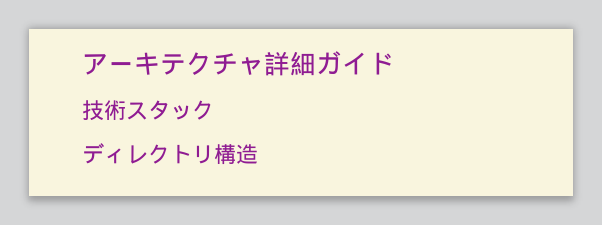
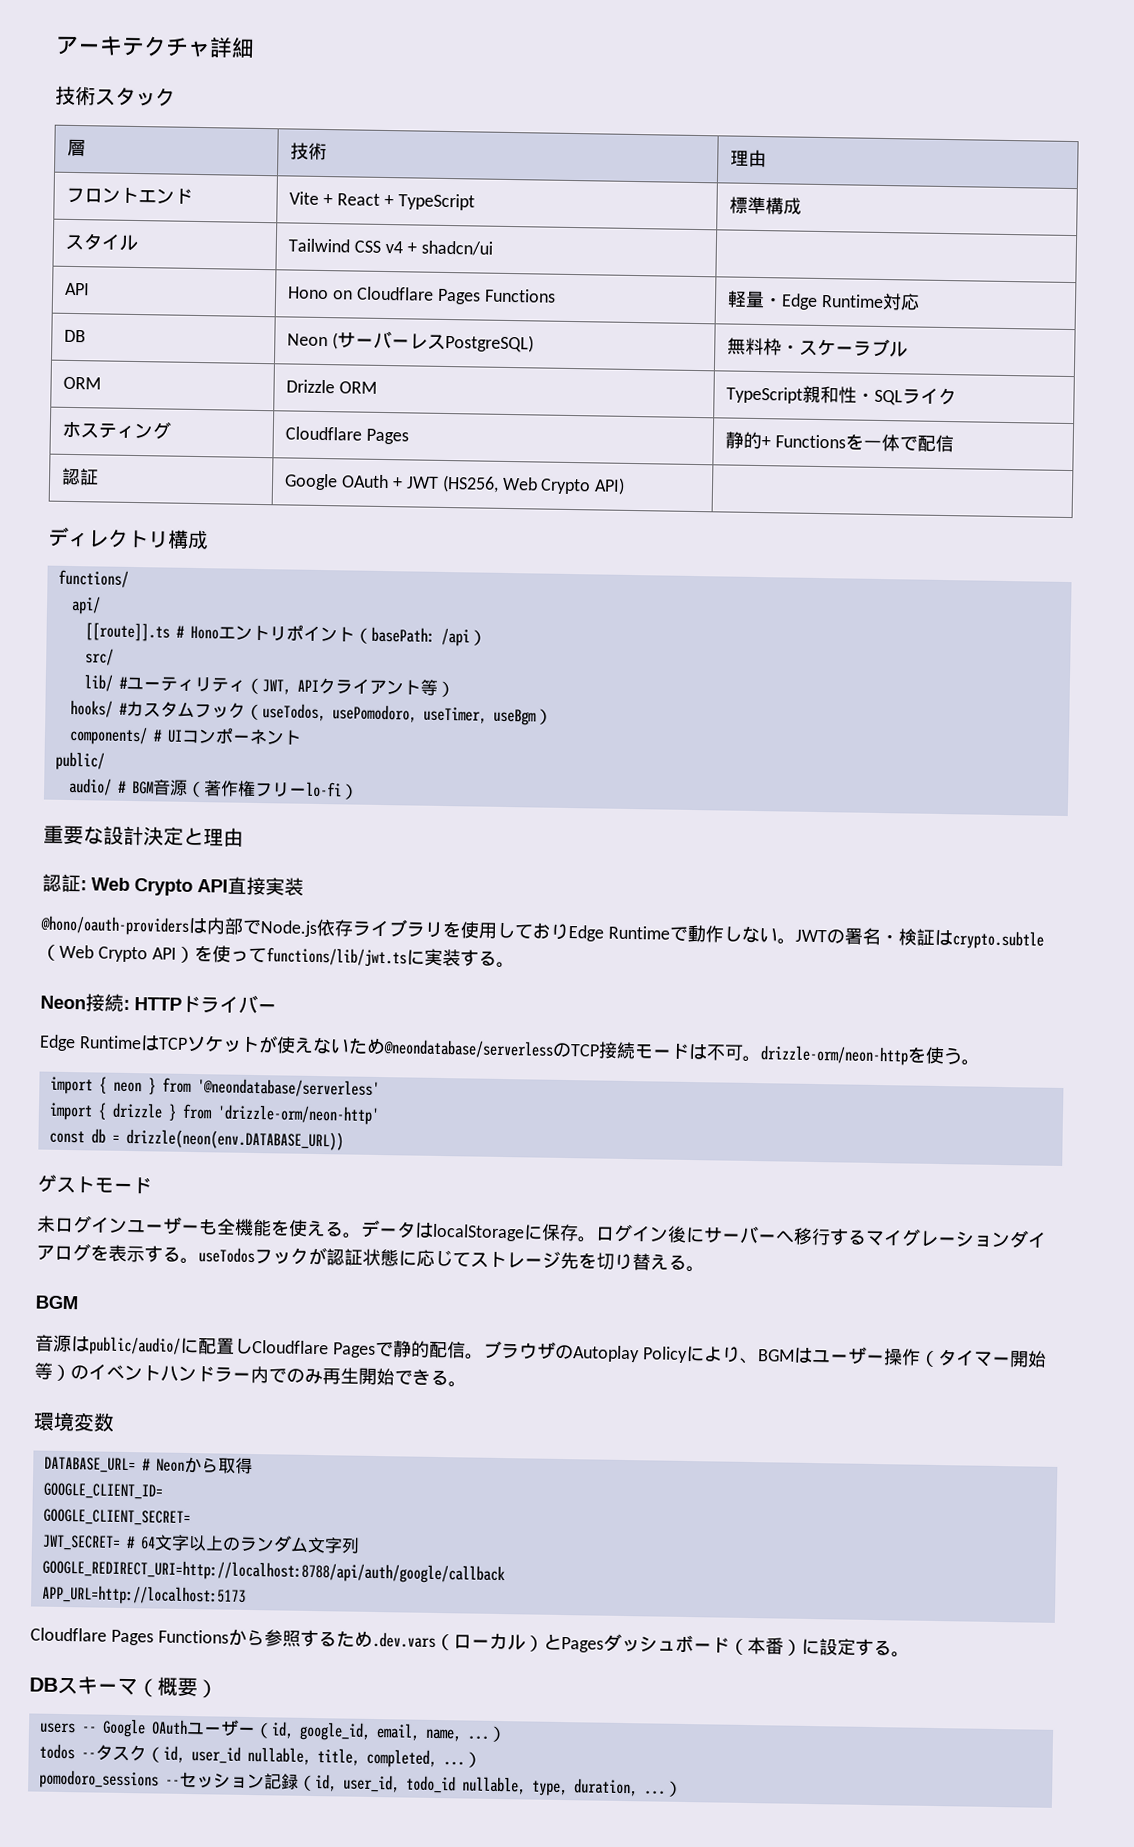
[316,51,394,75] ガイド -> (255, 47) none
[82,143,258,165] // ディレクトリ構造 -> [67,138,87,157] [290,142,328,161] [730,149,768,168] [66,187,194,205] [289,191,475,211] [729,196,803,215] [65,233,139,252] [288,238,493,256] [65,282,91,296] [288,286,556,305] [727,290,921,311] [64,329,87,343] [287,330,535,353] [727,337,909,358] [63,376,102,390] [286,379,378,394] [726,385,958,406] [62,421,173,440] [285,426,410,445] [725,431,955,453] [61,467,100,486] [284,473,626,495] [47,526,209,550] [57,569,129,588] [70,595,101,615] [84,622,487,647] [84,648,114,666] [83,674,455,698] [69,699,553,726] [68,725,302,746] [54,751,105,771] [67,777,359,800] [43,825,244,847] [42,873,304,896] [40,915,1044,950] [41,944,515,969] [40,993,277,1015] [39,1034,980,1066] [49,1076,380,1099] [48,1102,380,1126] [48,1128,344,1151] [37,1174,152,1195] [36,1215,1047,1249] [36,1243,705,1273] [35,1295,78,1310] [35,1334,1047,1368] [34,1362,467,1388] [33,1411,115,1432] [43,1456,253,1475] [42,1482,163,1500] [42,1508,191,1527] [41,1534,360,1554] [41,1558,505,1585] [41,1584,246,1606] [30,1627,910,1658] [29,1676,218,1699] [38,1718,507,1743] [38,1743,482,1769] [38,1769,683,1797] // 層 | 技術 | 理由 // フロントエンド | Vite + React + TypeScript | 標準構成 // スタイル | Tailwind CSS v4 + shadcn/ui | // API | Hono on Cloudflare Pages Functions | 軽量・Edge Runtime対応 // DB | Neon (サーバーレスPostgreSQL) | 無料枠・スケーラブル // ORM | Drizzle ORM | TypeScript親和性・SQLライク // ホスティング | Cloudflare Pages | 静的+ Functionsを一体で配信 // 認証 | Google OAuth + JWT (HS256, Web Crypto API) | // ディレクトリ構成 // functions/ // api/ // [[route]].ts # Honoエントリポイント（basePath: /api） // src/ // lib/ #ユーティリティ（JWT, APIクライアント等） // hooks/ #カスタムフック（useTodos, usePomodoro, useTimer, useBgm） // components/ # UIコンポーネント // public/ // audio/ # BGM音源（著作権フリーlo-fi） // 重要な設計決定と理由 // 認証: Web Crypto API直接実装 // @hono/oauth-providersは内部でNode.js依存ライブラリを使用しておりEdge Runtimeで動作しない。JWTの署名・検証はcrypto.subtle（Web Crypto API）を使ってfunctions/lib/jwt.tsに実装する。 // Neon接続: HTTPドライバー // Edge RuntimeはTCPソケットが使えないため@neondatabase/serverlessのTCP接続モードは不可。drizzle-orm/neon-httpを使う。 // import { neon } from '@neondatabase/serverless' // import { drizzle } from 'drizzle-orm/neon-http' // const db = drizzle(neon(env.DATABASE_URL)) // ゲストモード // 未ログインユーザーも全機能を使える。データはlocalStorageに保存。ログイン後にサーバーへ移行するマイグレーションダイアログを表示する。useTodosフックが認証状態に応じてストレージ先を切り替える。 // BGM // 音源はpublic/audio/に配置しCloudflare Pagesで静的配信。ブラウザのAutoplay Policyにより、BGMはユーザー操作（タイマー開始等）のイベントハンドラー内でのみ再生開始できる。 // 環境変数 // DATABASE_URL= # Neonから取得 // GOOGLE_CLIENT_ID= // GOOGLE_CLIENT_SECRET= // JWT_SECRET= # 64文字以上のランダム文字列 // GOOGLE_REDIRECT_URI=http://localhost:8788/api/auth/google/callback // APP_URL=http://localhost:5173 // Cloudflare Pages Functionsから参照するため.dev.vars（ローカル）とPagesダッシュボード（本番）に設定する。 // DBスキーマ（概要） // users -- Google OAuthユーザー（id, google_id, email, name, ...） // todos --タスク（id, user_id nullable, title, completed, ...） // pomodoro_sessions --セッション記録（id, user_id, todo_id nullable, type, duration, ...）

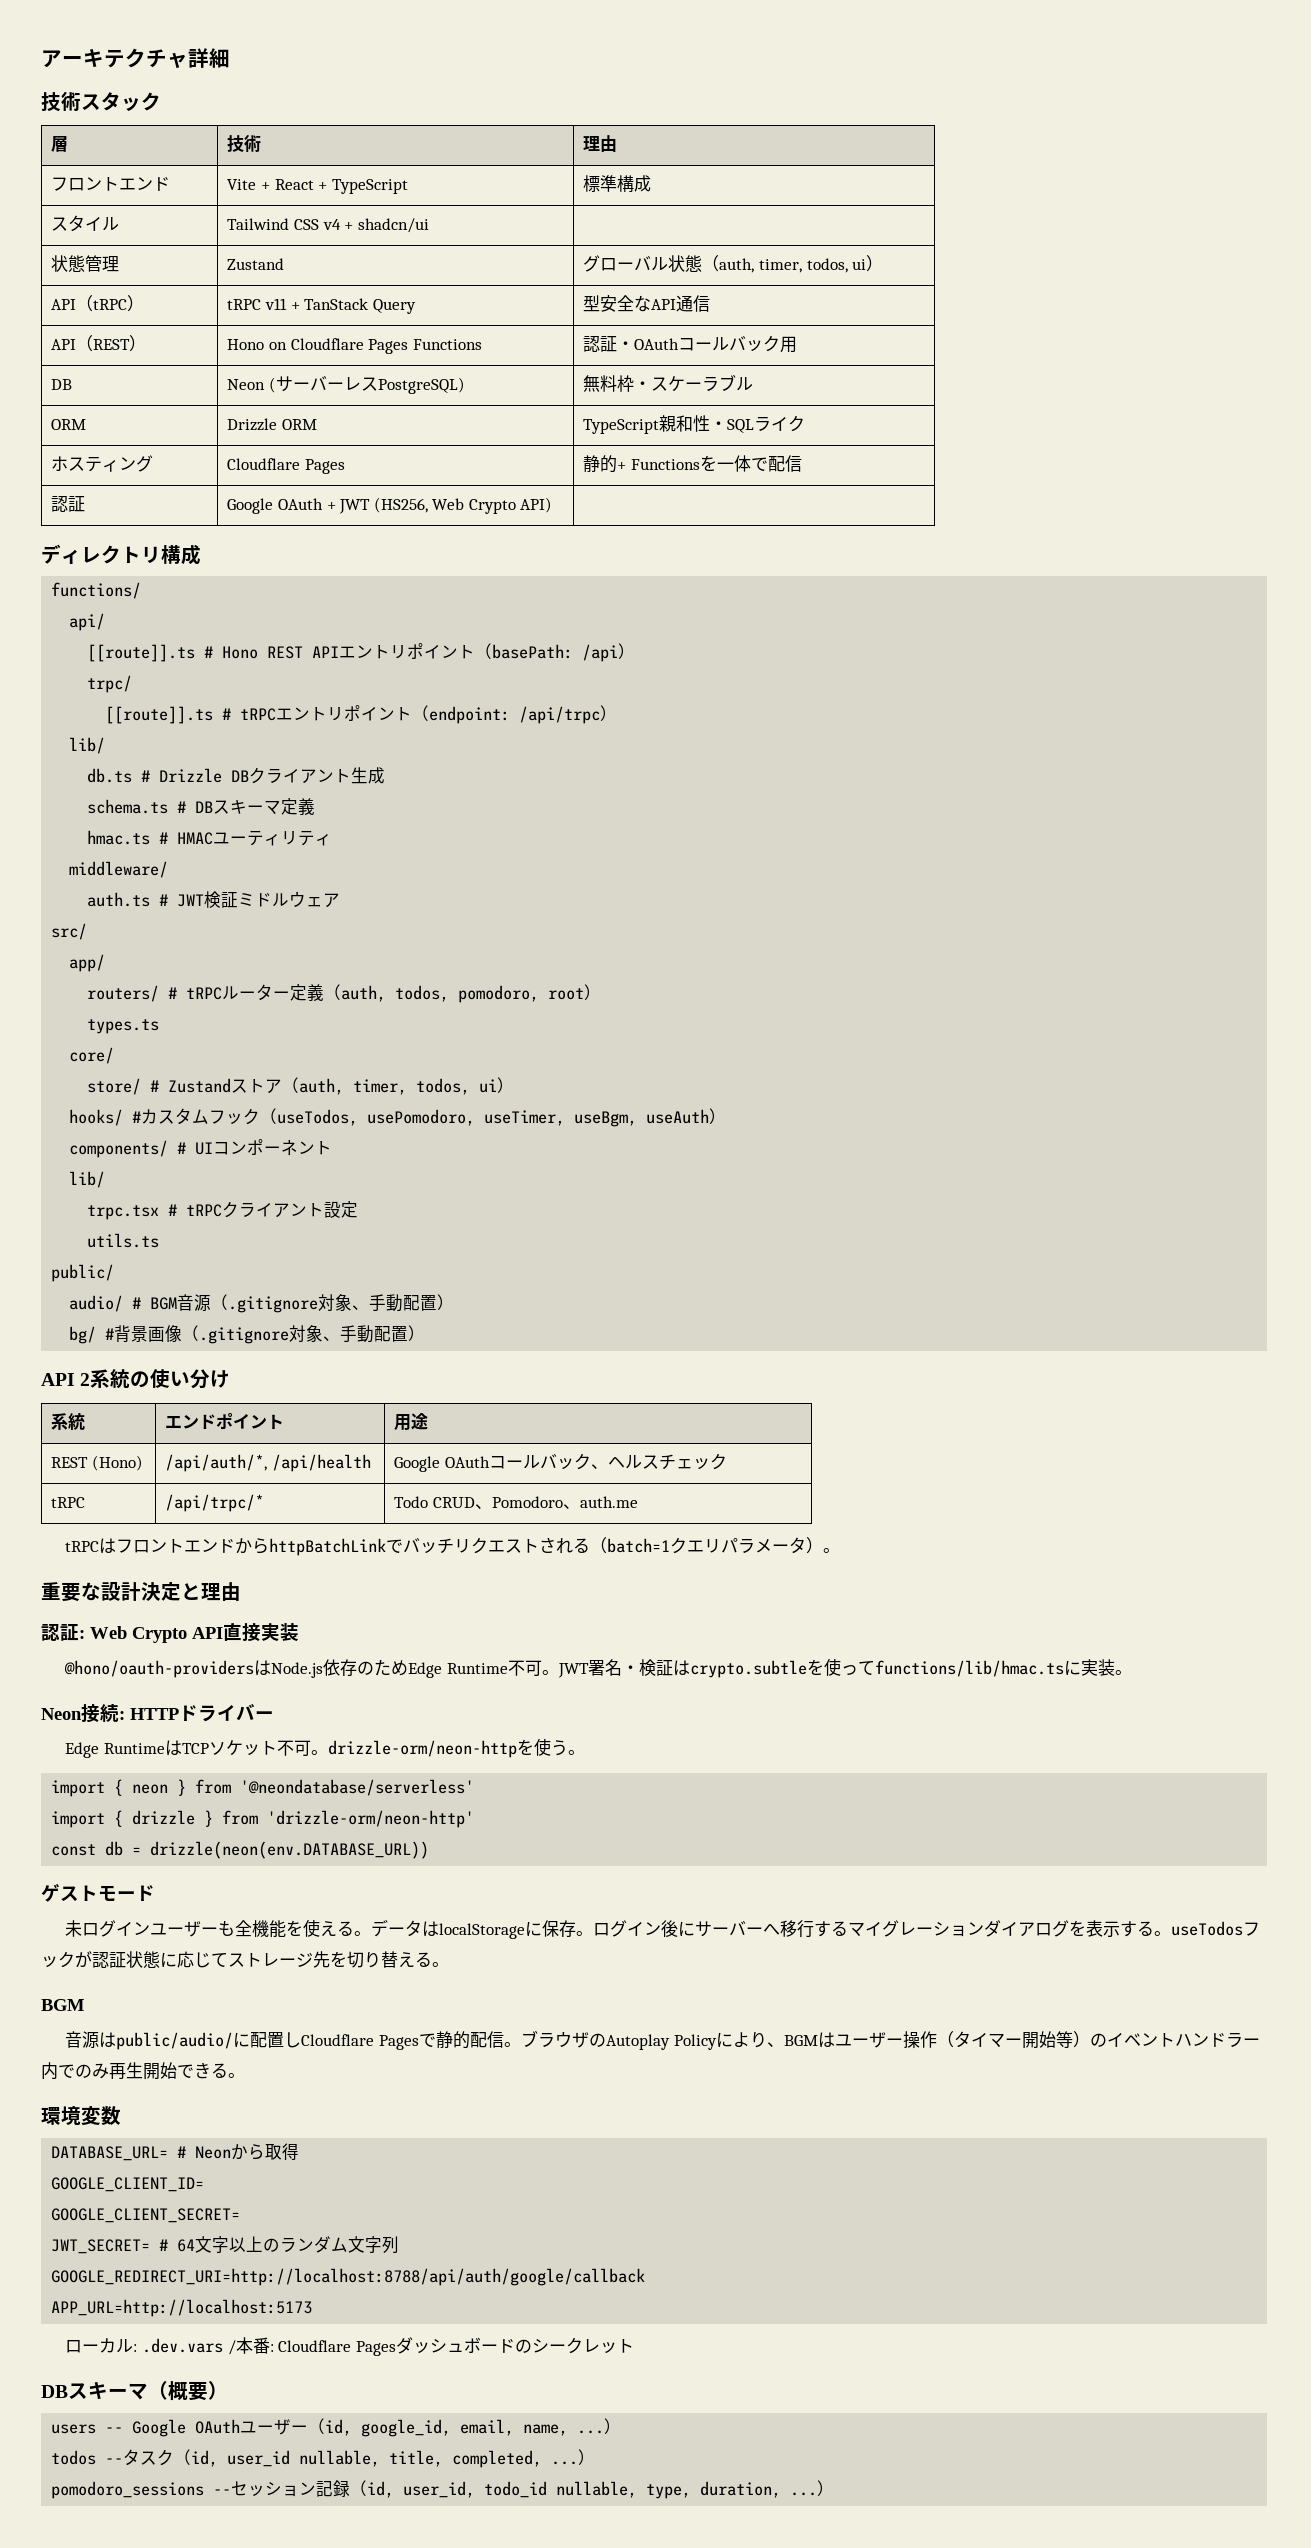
[65,282,91,296] API -> [51,255,120,272] [227,258,285,270] [583,255,884,273] [51,295,145,312] [227,298,416,314] [583,295,711,312] [51,335,147,352] 状態管理 | Zustand | グローバル状態（auth, timer, todos, ui） // API（tRPC） | tRPC v11 + TanStack Query | 型安全なAPI通信 // API（REST）
[727,290,921,311] 軽量・Edge Runtime対応 -> [583,335,798,353] 認証・OAuthコールバック用
(219, 632) none -> [267,646,340,659] REST API
[84,648,114,666] [83,674,438,696] src/ // lib/ #ユーティリティ（JWT, APIクライアント等 -> [87,675,133,693] [105,705,618,724] [69,737,106,754] [87,767,386,784] [87,798,316,815] [87,830,333,846] [69,861,169,878] [87,891,341,908] [51,923,88,940] [69,954,106,972] [87,984,602,1003] [87,1019,160,1034] [69,1047,115,1064] [87,1077,498,1095] trpc/ // [[route]].ts # tRPCエントリポイント（endpoint: /api/trpc） // lib/ // db.ts # Drizzle DBクライアント生成 // schema.ts # DBスキーマ定義 // hmac.ts # HMACユーティリティ // middleware/ // auth.ts # JWT検証ミドルウェア // src/ // app/ // routers/ # tRPCルーター定義（auth, todos, pomodoro, root） // types.ts // core/ // store/ # Zustandストア（auth, timer, todos, ui
[492,708,537,726] useBgm -> [574,1109,710,1127] useBgm, useAuth
(302, 737) none -> [69,1171,106,1188] [87,1201,359,1220] [87,1233,160,1248] // lib/ // trpc.tsx # tRPCクライアント設定 // utils.ts
[202,780,359,800] 著作権フリーlo-fi） -> [228,1294,455,1313] [69,1325,426,1344] [41,1369,231,1389] [51,1413,86,1430] [165,1412,285,1430] [394,1413,429,1431] [51,1455,143,1471] [165,1454,371,1472] [394,1453,727,1472] [51,1497,86,1508] [165,1494,265,1512] [394,1496,638,1509] [65,1537,841,1556] .gitignore対象、手動配置） // bg/ #背景画像（.gitignore対象、手動配置） // API 2系統の使い分け // 系統 | エンドポイント | 用途 // REST (Hono) | /api/auth/*, /api/health | Google OAuthコールバック、ヘルスチェック // tRPC | /api/trpc/* | Todo CRUD、Pomodoro、auth.me // tRPCはフロントエンドからhttpBatchLinkでバッチリクエストされる（batch=1クエリパラメータ）。
[206,917,262,935] 内部で -> (272, 1668) none
[352,919,1044,950] [41,944,497,968] ライブラリを使用しておりEdge Runtimeで動作しない。JWTの署名・検証はcrypto.subtle（Web Crypto API）を使ってfunctions/lib/jwt.tsに実装する -> [357,1658,1116,1678] のためEdge Runtime不可。JWT署名・検証はcrypto.subtleを使ってfunctions/lib/hmac.tsに実装
[257,1035,708,1060] が使えないため@neondatabase/serverlessのTCP接続モードは -> (278, 1748) none
[30,1627,562,1652] Cloudflare Pages Functionsから参照するため.dev.vars（ローカル）と -> [65,2337,352,2355] ローカル: .dev.vars /本番: Cloudflare
[728,1636,910,1658] （本番）に設定する。 -> [514,2337,634,2354] のシークレット

